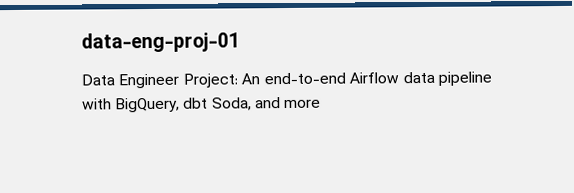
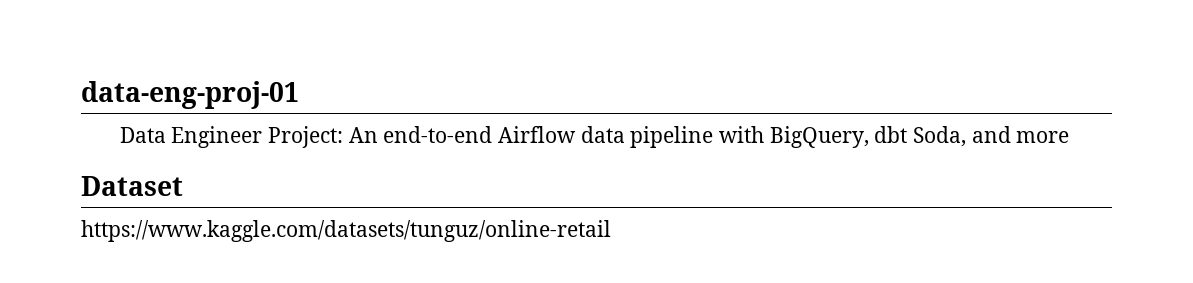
(321, 104) none -> [81,176,183,196] [81,220,611,242] // Dataset // https://www.kaggle.com/datasets/tunguz/online-retail

